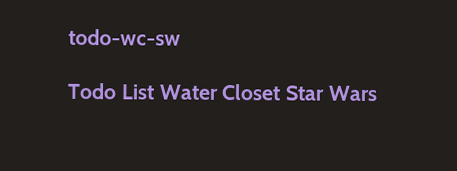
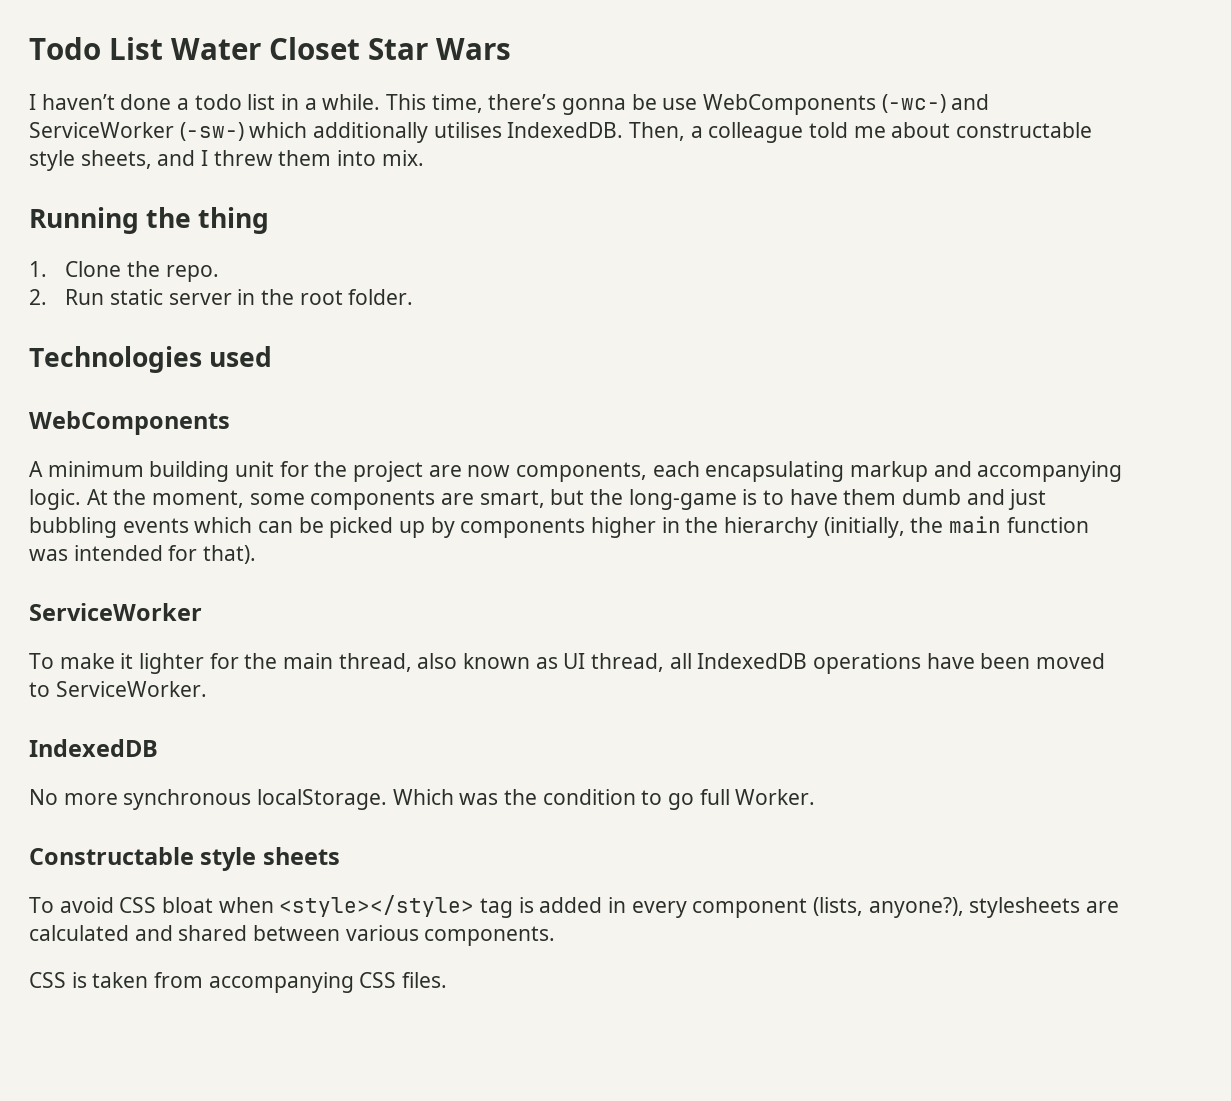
[68,28,181,46] todo-wc-sw // -> (29, 48) none
(377, 93) none -> [29,94,990,115] [29,122,1093,143] [29,150,424,171] [29,207,270,234] [29,261,219,282] [29,289,414,305] [29,346,273,373] [29,411,230,435] [29,461,1123,482] [29,489,1047,510] [29,516,1089,538] [29,545,257,564] [29,603,202,621] [29,653,1106,674] [29,681,207,697] [29,739,158,757] [29,789,816,810] [29,847,340,871] [29,895,1120,918] [29,925,556,946] [29,972,448,993] // I haven’t done a todo list in a while. This time, there’s gonna be use WebComponents (-wc-) and ServiceWorker (-sw-) which additionally utilises IndexedDB. Then, a colleague told me about constructable style sheets, and I threw them into mix. // Running the thing // 1. Clone the repo. // 2. Run static server in the root folder. // Technologies used // WebComponents // A minimum building unit for the project are now components, each encapsulating markup and accompanying logic. At the moment, some components are smart, but the long-game is to have them dumb and just bubbling events which can be picked up by components higher in the hierarchy (initially, the main function was intended for that). // ServiceWorker // To make it lighter for the main thread, also known as UI thread, all IndexedDB operations have been moved to ServiceWorker. // IndexedDB // No more synchronous localStorage. Which was the condition to go full Worker. // Constructable style sheets // To avoid CSS bloat when <style></style> tag is added in every component (lists, anyone?), stylesheets are calculated and shared between various components. // CSS is taken from accompanying CSS files.

